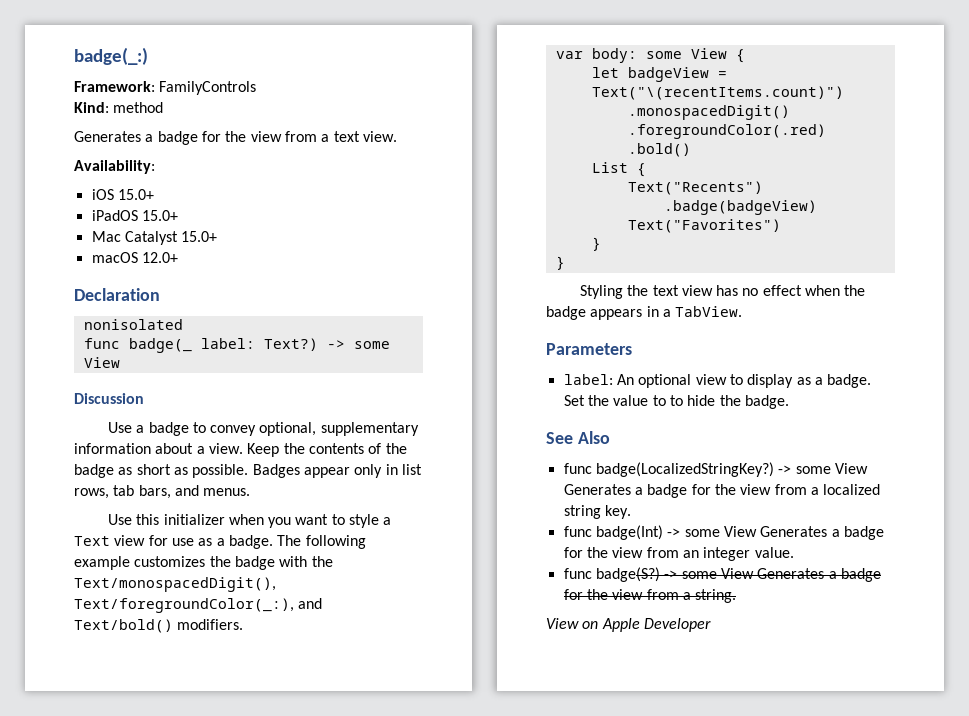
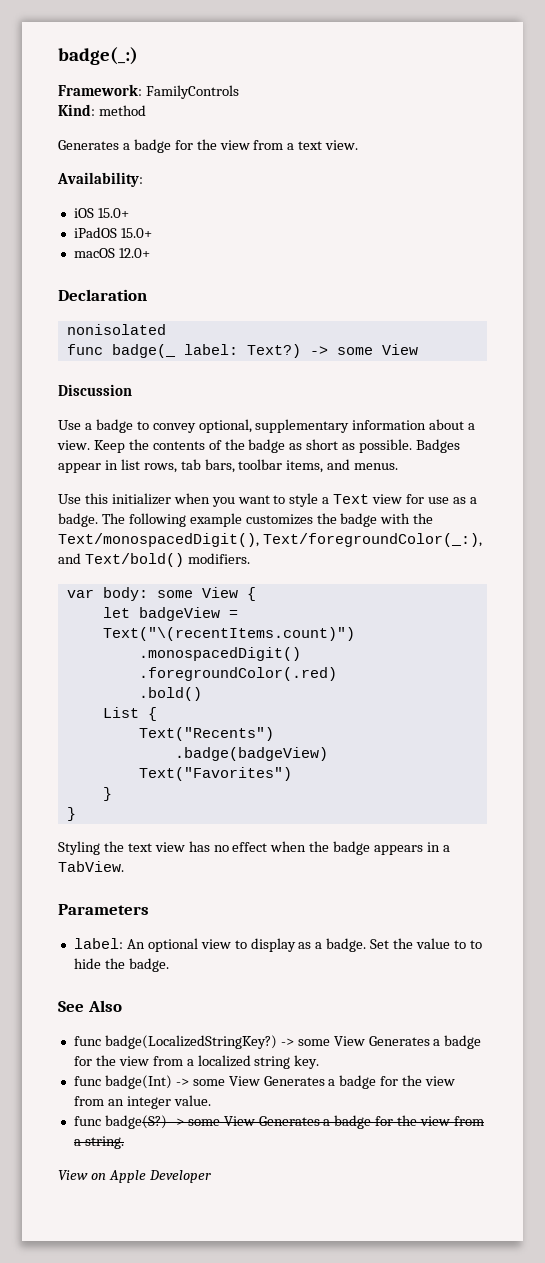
[91,231,218,245] // Mac Catalyst 15.0+ -> (152, 233) none
[354,464,383,478] only -> (101, 468) none
(171, 492) none -> [238,459,324,473] toolbar items,

